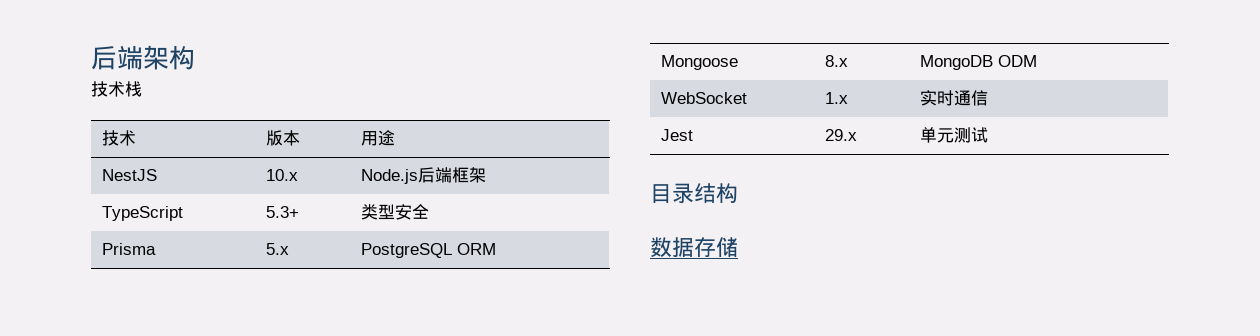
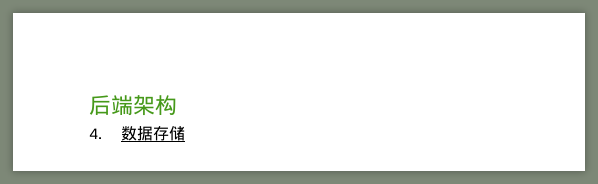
[91,81,142,97] [102,130,137,146] [266,130,301,146] [361,130,396,146] [102,169,158,181] [266,169,299,181] [361,167,487,184] [102,206,184,221] [266,206,300,218] [361,204,430,220] [102,243,157,255] [266,243,290,255] [361,243,497,258] [661,55,739,70] [825,55,849,67] [920,55,1038,70] [661,92,748,104] [825,92,849,104] [920,90,989,106] [661,129,694,141] [825,129,858,141] [920,127,989,143] [650,183,738,204] 技术栈 // 技术 | 版本 | 用途 // NestJS | 10.x | Node.js后端框架 // TypeScript | 5.3+ | 类型安全 // Prisma | 5.x | PostgreSQL ORM // Mongoose | 8.x | MongoDB ODM // WebSocket | 1.x | 实时通信 // Jest | 29.x | 单元测试 // 目录结构 // -> [89,128,102,139] 4.

